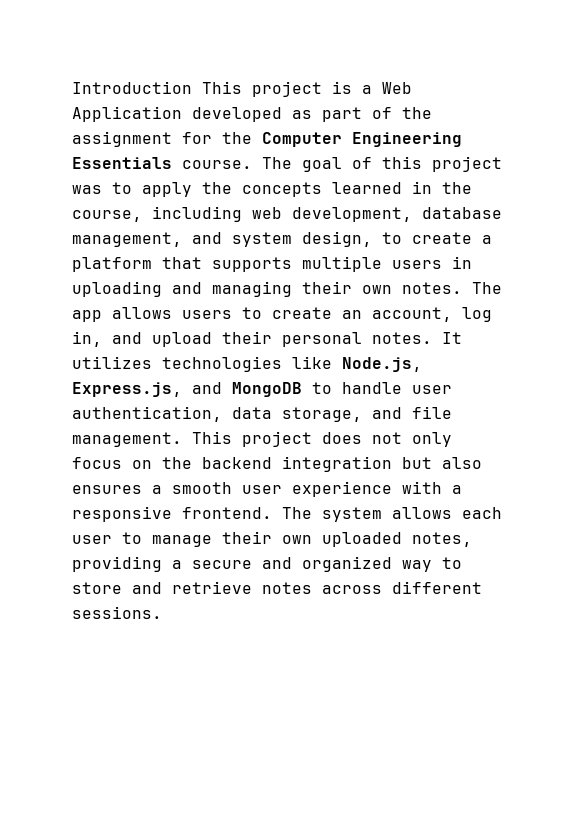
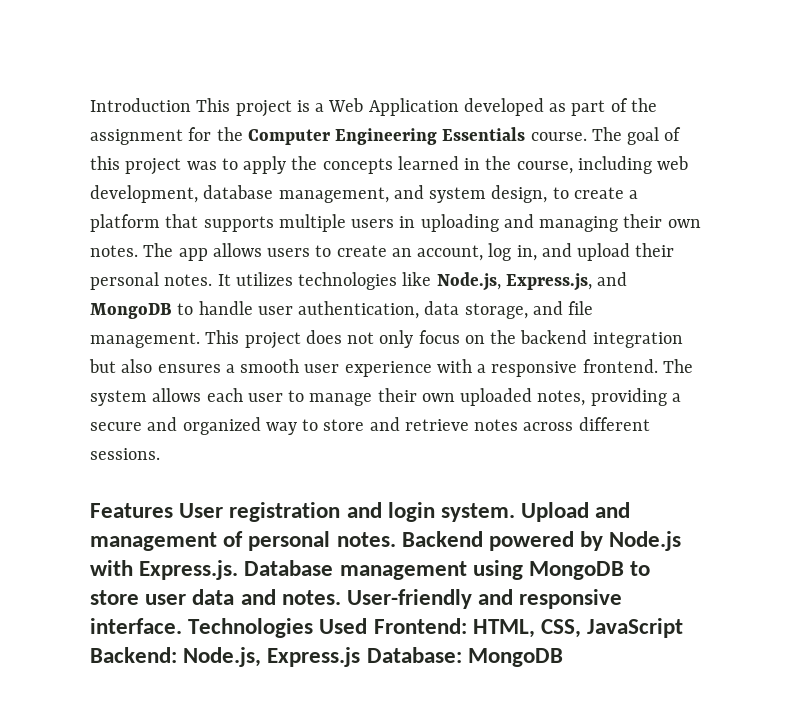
(162, 612) none -> [90,502,631,522] [90,531,682,551] [90,560,651,580] [90,589,623,609] [90,618,684,638] [90,647,563,667] // Features User registration and login system. Upload and management of personal notes. Backend powered by Node.js with Express.js. Database management using MongoDB to store user data and notes. User-friendly and responsive interface. Technologies Used Frontend: HTML, CSS, JavaScript Backend: Node.js, Express.js Database: MongoDB

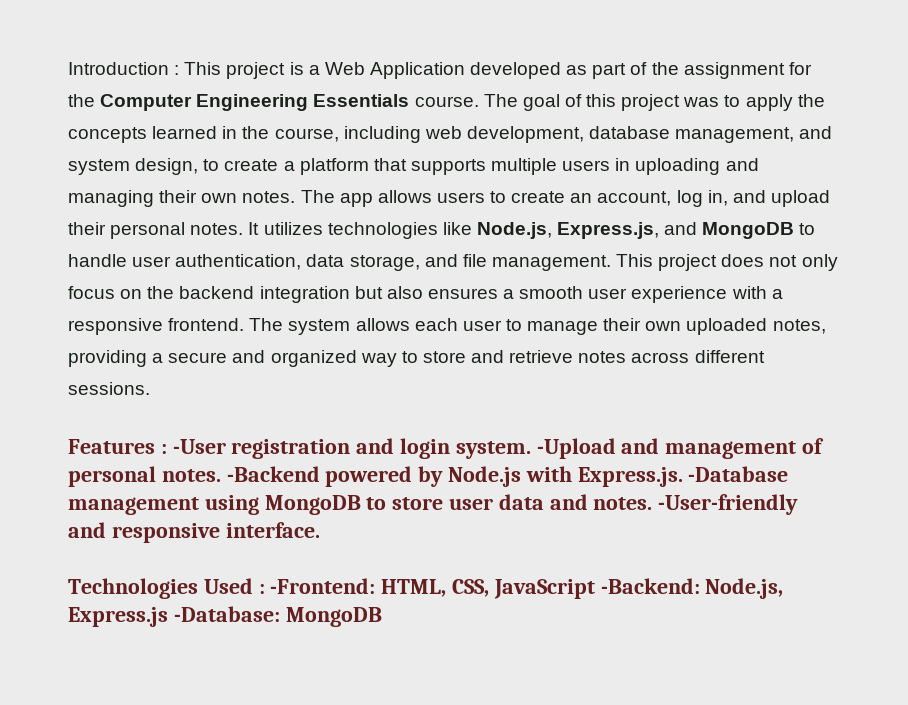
(191, 105) none -> [174,65,180,75] :
[179,503,224,518] User -> [160,439,226,454] : -User
[521,502,590,522] Upload -> [536,438,616,459] -Upload
[401,531,483,547] Backend -> [226,466,320,482] -Backend
[244,560,334,576] Database -> [688,466,789,482] -Database
[347,589,473,609] User-friendly -> [658,494,799,515] -User-friendly
(182, 626) none -> (320, 530) //
[373,618,467,634] Frontend: -> [258,578,376,594] : -Frontend:
[90,647,177,663] Backend: -> [600,578,700,594] -Backend:
[366,647,462,663] Database: -> [173,606,280,622] -Database:

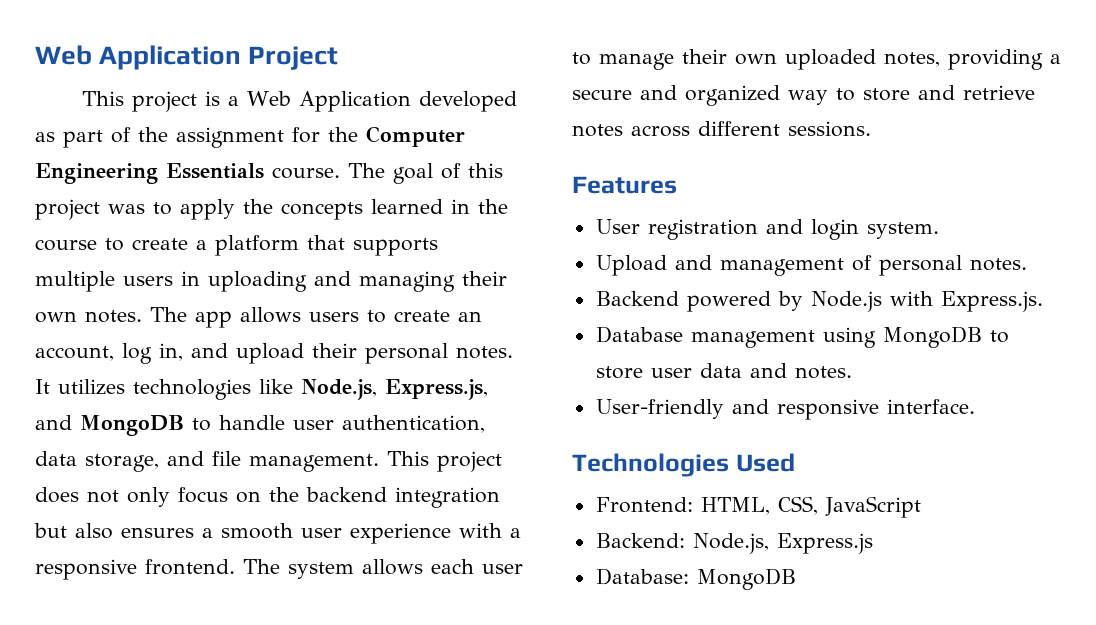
[68,62,180,75] Introduction : -> [35,45,339,70] Web Application Project //
[274,126,833,143] [68,158,199,175] course, including web development, database management, and system design, -> [35,239,97,251] course
[160,439,226,454] : -User -> [595,219,640,234] // User
[536,438,616,459] -Upload -> [595,255,667,276] // Upload
[226,466,320,482] -Backend -> [595,291,679,306] // Backend
[688,466,789,482] -Database -> [595,326,683,343] // Database
[658,494,799,515] -User-friendly -> [595,399,724,419] // User-friendly
[258,578,376,594] : -Frontend: -> [595,497,693,513] // Frontend:
[600,578,700,594] -Backend: -> [595,533,685,548] // Backend:
[173,606,280,622] -Database: -> [595,568,689,585] // Database:

